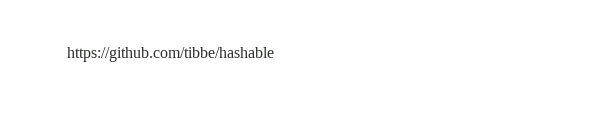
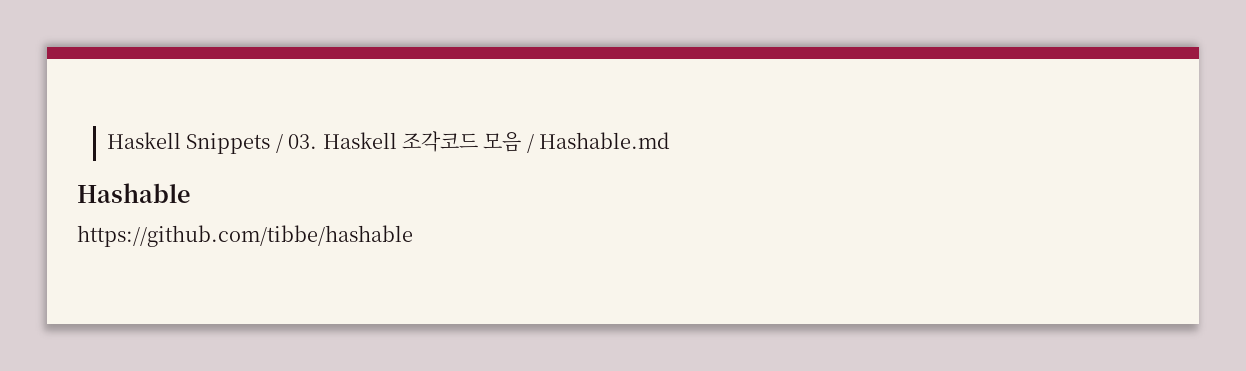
(67, 54) none -> [106,131,671,154] [77,183,190,203] Haskell Snippets / 03. Haskell 조각코드 모음 / Hashable.md // Hashable //

